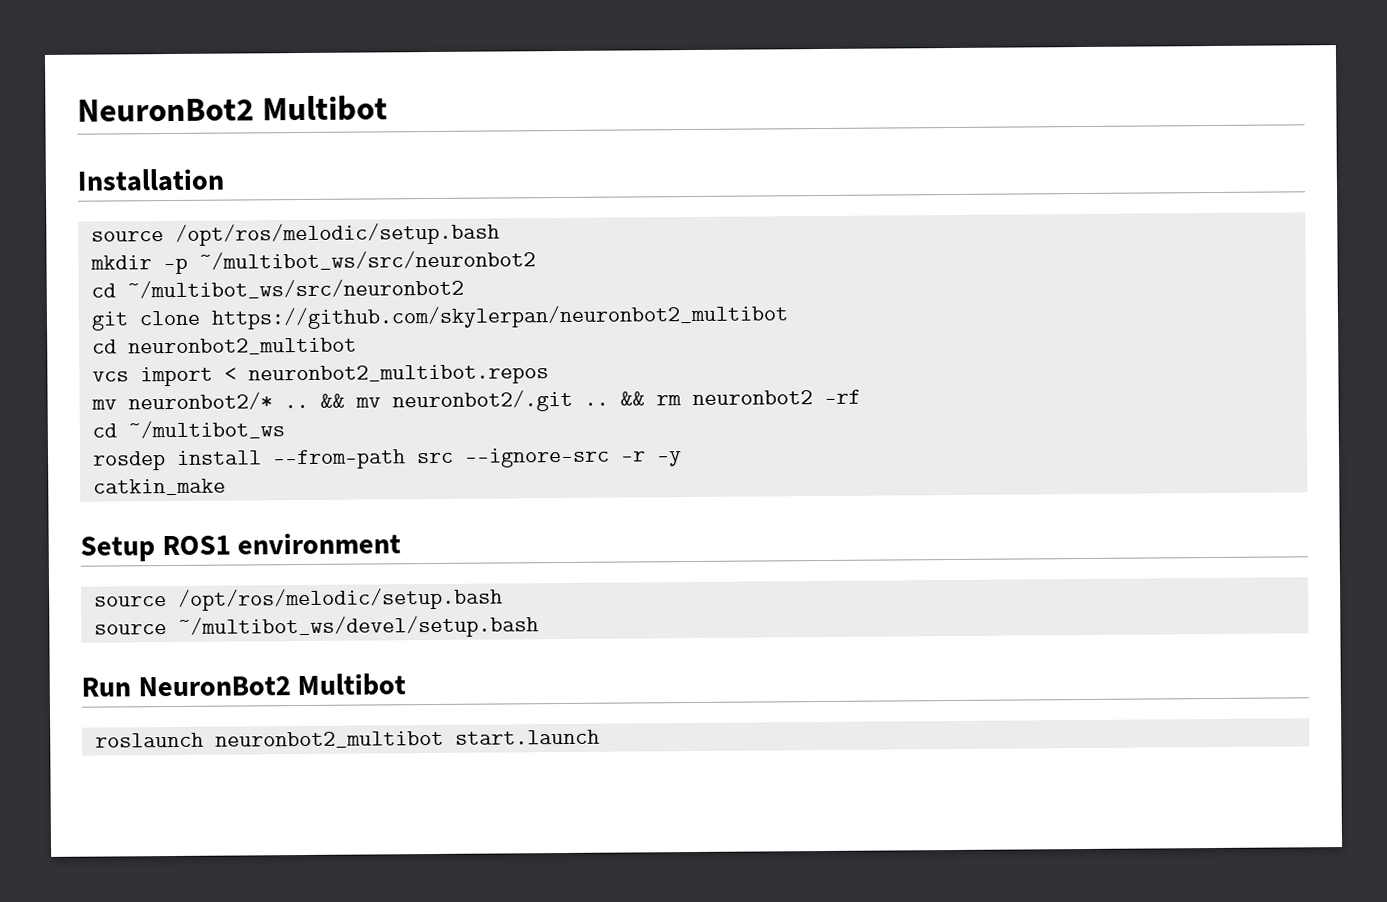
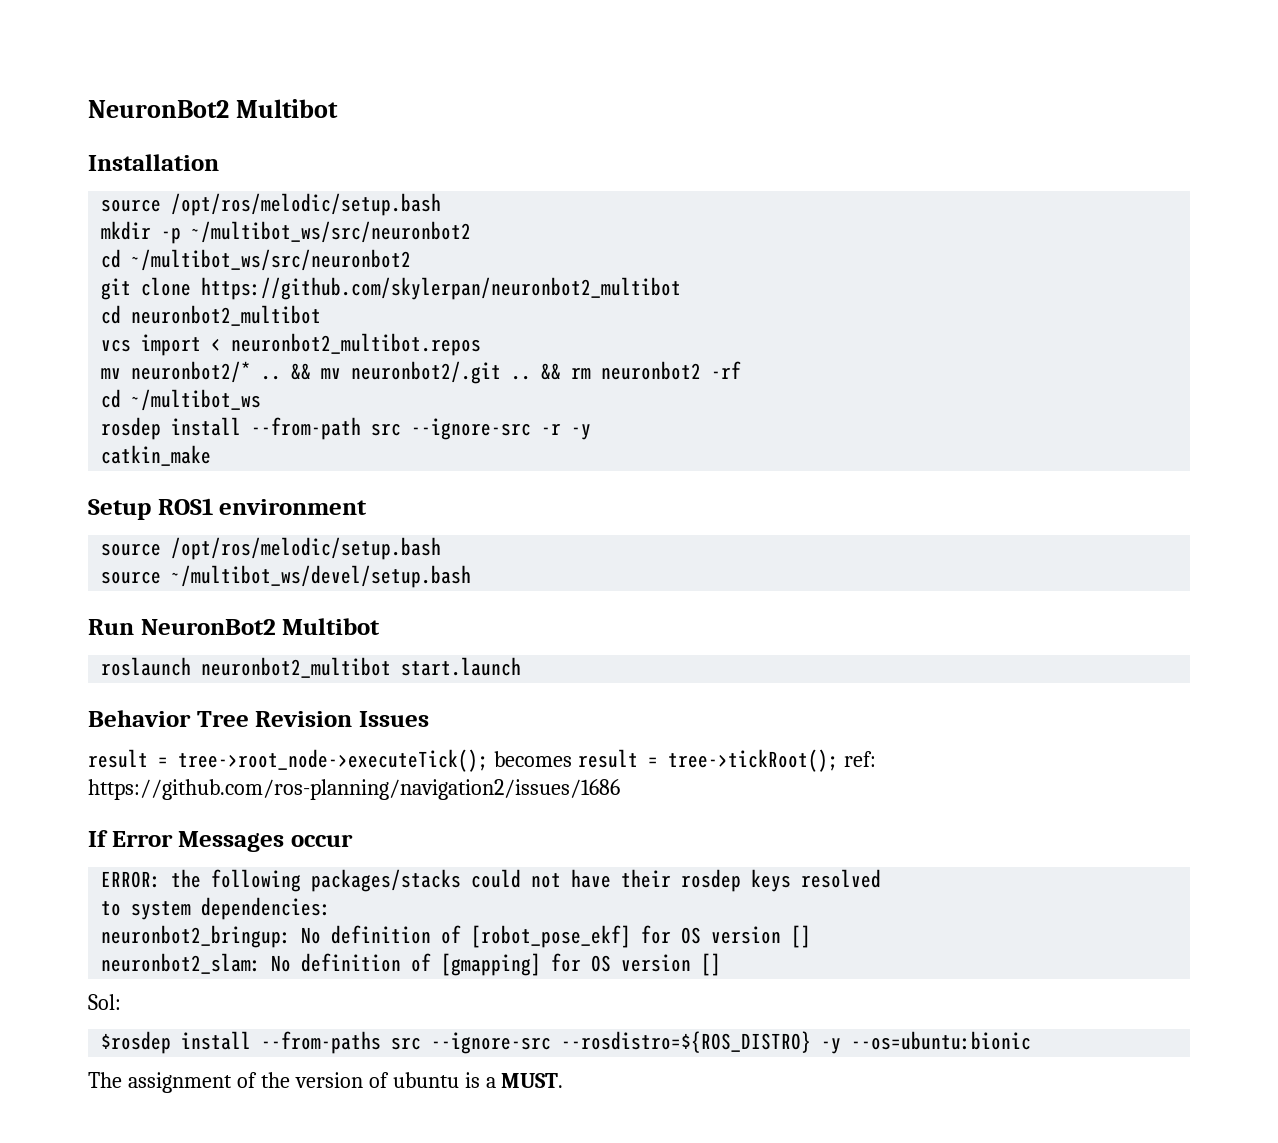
(600, 737) none -> [88,710,429,727] [88,749,876,772] [88,779,620,800] [88,830,353,852] [101,869,882,892] [101,897,332,920] [101,925,812,948] [101,953,722,976] [88,994,121,1010] [101,1031,1032,1054] [88,1072,564,1093] // Behavior Tree Revision Issues // result = tree->root_node->executeTick(); becomes result = tree->tickRoot(); ref: https://github.com/ros-planning/navigation2/issues/1686 // If Error Messages occur // ERROR: the following packages/stacks could not have their rosdep keys resolved // to system dependencies: // neuronbot2_bringup: No definition of [robot_pose_ekf] for OS version [] // neuronbot2_slam: No definition of [gmapping] for OS version [] // Sol: // $rosdep install --from-paths src --ignore-src --rosdistro=${ROS_DISTRO} -y --os=ubuntu:bionic // The assignment of the version of ubuntu is a MUST.

